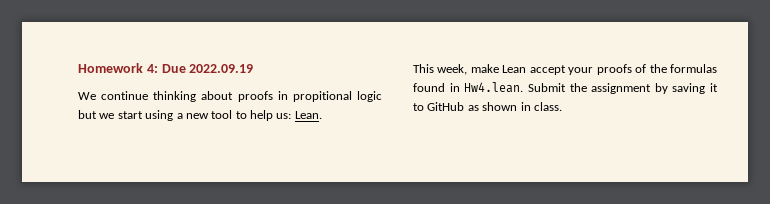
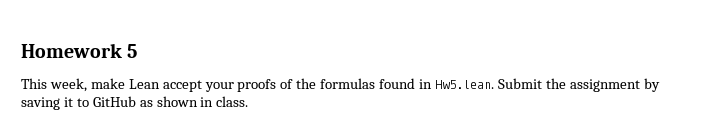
[146,64,254,73] [78,91,382,102] [78,110,322,121] 4: Due 2022.09.19 // We continue thinking about proofs in propitional logic but we start using a new tool to help us: Lean. -> [127,44,138,58] 5
[464,82,524,93] Hw4.lean. -> [434,80,494,89] Hw5.lean.

